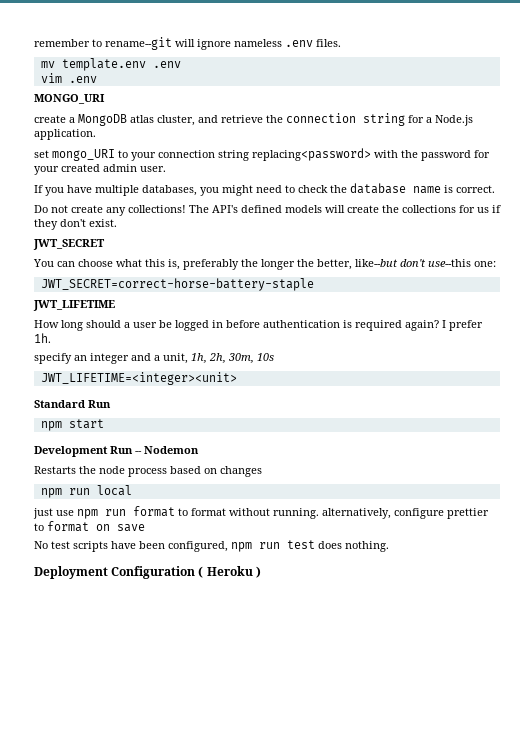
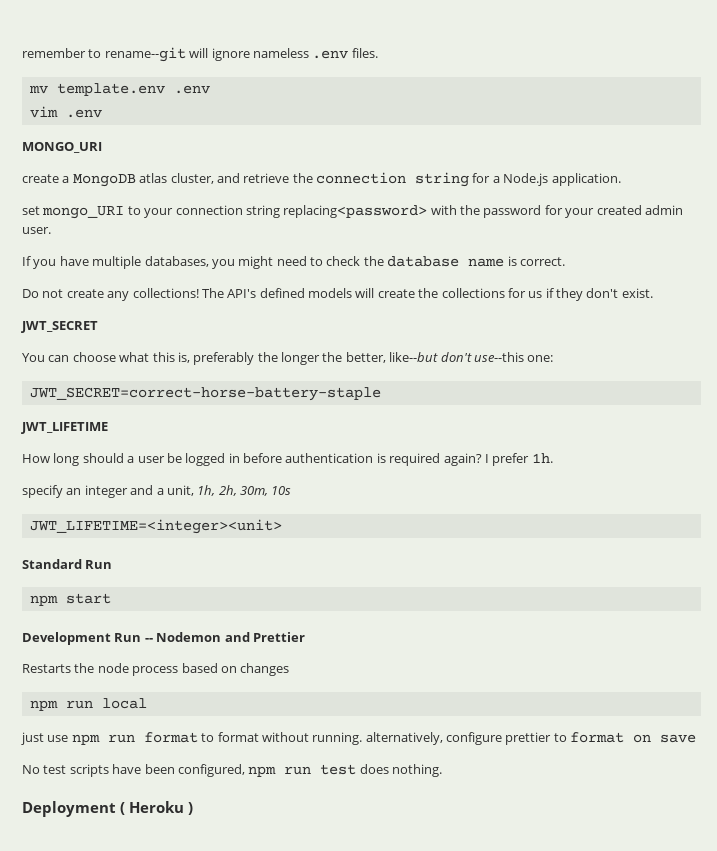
(199, 450) none -> [224,632,305,642] and Prettier
[111,566,196,579] Configuration -> (116, 809) none

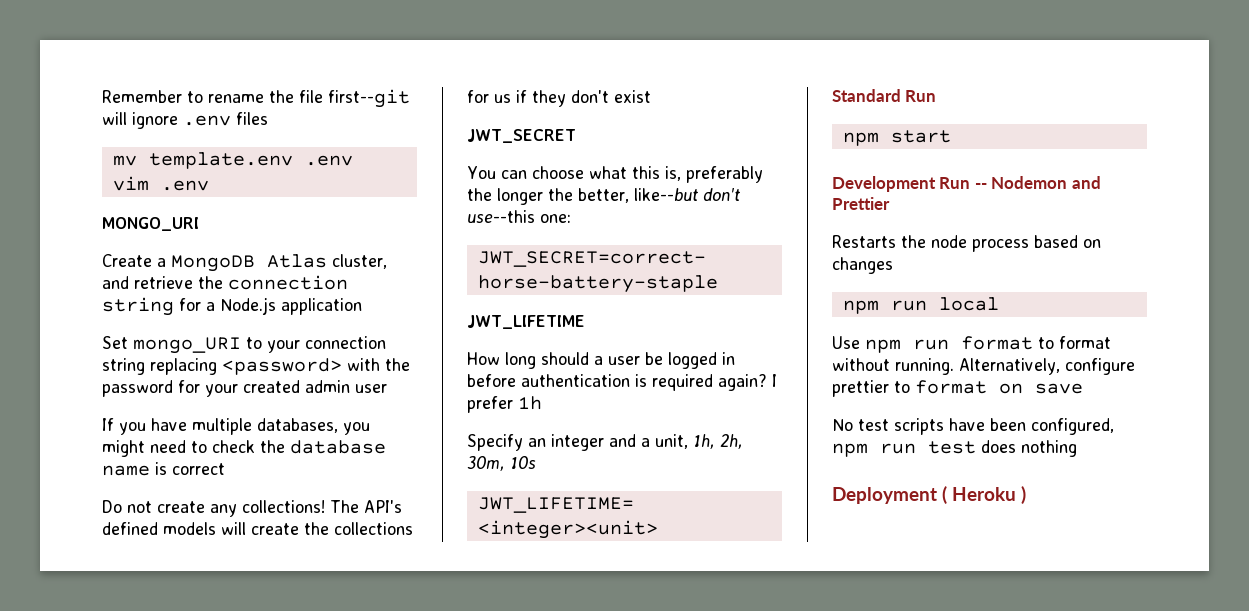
[22,47,378,62] remember to rename--git will ignore nameless .env files. -> [102,89,410,108] [102,112,268,129] Remember to rename the file first--git will ignore .env files
[22,174,59,183] create -> [102,254,152,267] Create
[139,173,168,183] atlas -> [267,254,327,268] Atlas
[551,173,621,186] [22,206,40,215] application. // set -> [281,298,362,315] [102,336,128,349] application // Set
[283,205,428,218] replacing<password> -> [150,358,342,375] replacing <password>
[22,227,51,234] user. -> [355,384,387,393] user
[519,257,565,266] correct. -> [172,463,225,475] correct
[621,288,653,298] exist. -> [614,90,651,103] exist
[531,453,553,463] [22,485,63,498] 1h. // specify -> [518,396,542,410] [467,434,523,451] 1h // Specify
[21,732,69,745] just use -> [832,336,860,349] Use
[365,732,443,745] alternatively, -> [959,358,1060,375] Alternatively,
[392,764,442,777] nothing. -> [1021,440,1077,457] nothing

